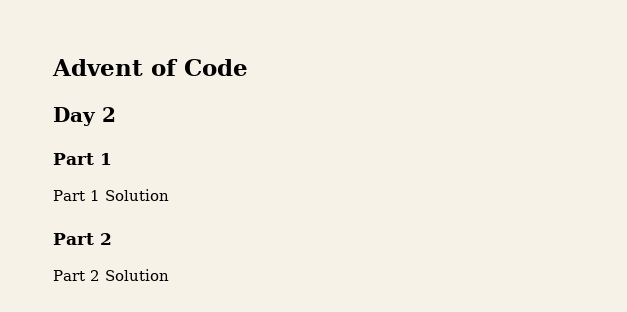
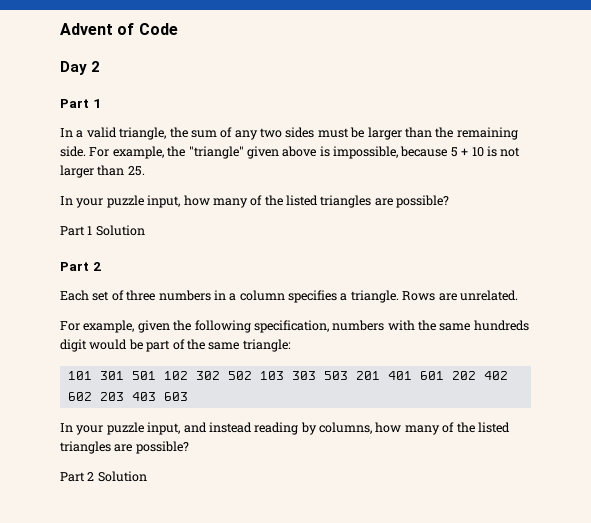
(112, 159) none -> [60,127,518,140] [60,146,521,159] [60,165,145,178] [60,195,450,208] // In a valid triangle, the sum of any two sides must be larger than the remaining side. For example, the "triangle" given above is impossible, because 5 + 10 is not larger than 25. // In your puzzle input, how many of the listed triangles are possible?
(112, 239) none -> [60,290,518,303] [60,320,529,333] [60,339,291,352] [67,371,508,380] [67,392,188,401] [60,422,510,435] [60,441,189,454] // Each set of three numbers in a column specifies a triangle. Rows are unrelated. // For example, given the following specification, numbers with the same hundreds digit would be part of the same triangle: // 101 301 501 102 302 502 103 303 503 201 401 601 202 402 602 203 403 603 // In your puzzle input, and instead reading by columns, how many of the listed triangles are possible?

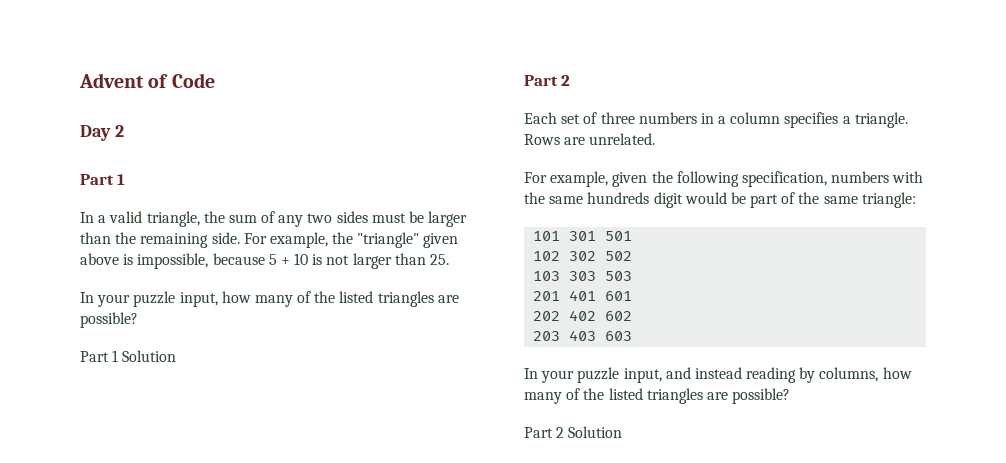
(156, 375) none -> (633, 236) //
(252, 375) none -> (633, 256) //
(348, 375) none -> (633, 276) //
(444, 375) none -> (633, 296) //
(92, 396) none -> (633, 316) //

